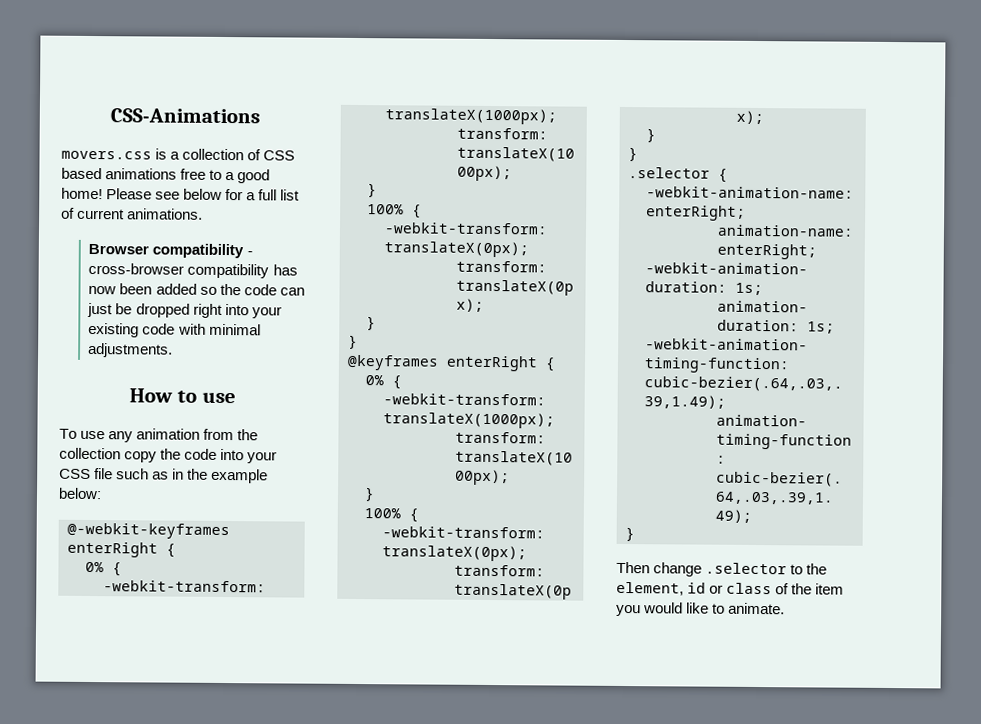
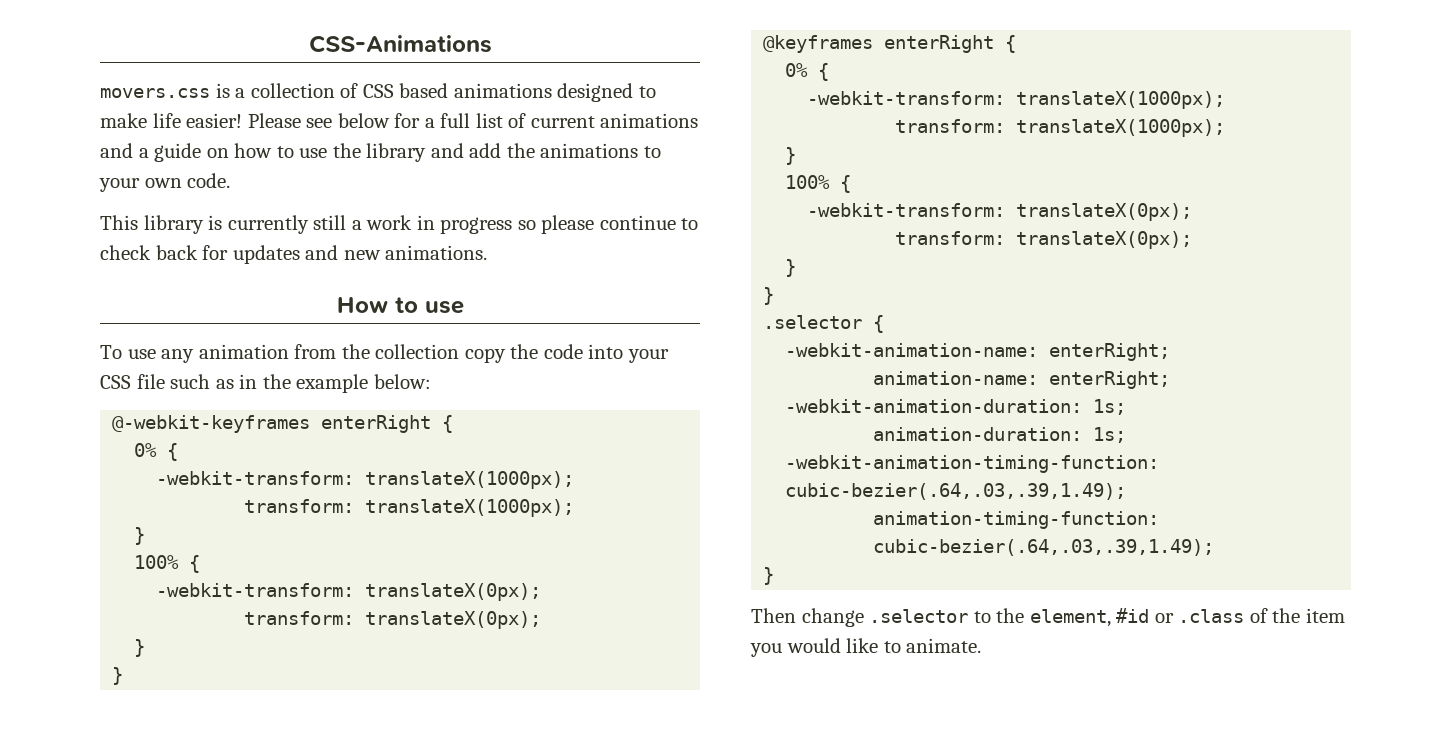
[180,168,271,184] [61,187,103,200] free to a good home! -> [557,83,656,102] [100,113,243,128] designed to make life easier!
[127,208,204,220] [88,243,253,259] [88,262,298,279] [88,283,305,296] [87,302,282,319] [88,322,261,338] [88,342,174,358] animations. // Browser compatibility - cross-browser compatibility has now been added so the code can just be dropped right into your existing code with minimal adjustments. -> [600,113,699,128] [100,143,661,162] [99,173,231,192] [100,215,699,234] [100,245,488,264] animations and a guide on how to use the library and add the animations to your own code. // This library is currently still a work in progress so please continue to check back for updates and new animations.
[687,582,773,595] id or class -> [1116,608,1245,623] #id or .class

